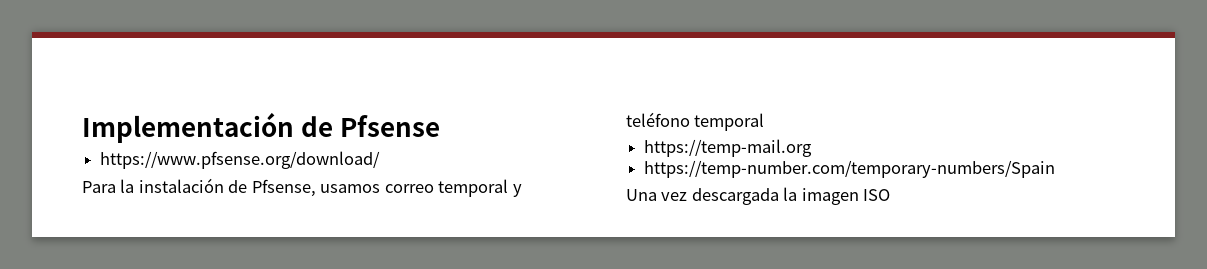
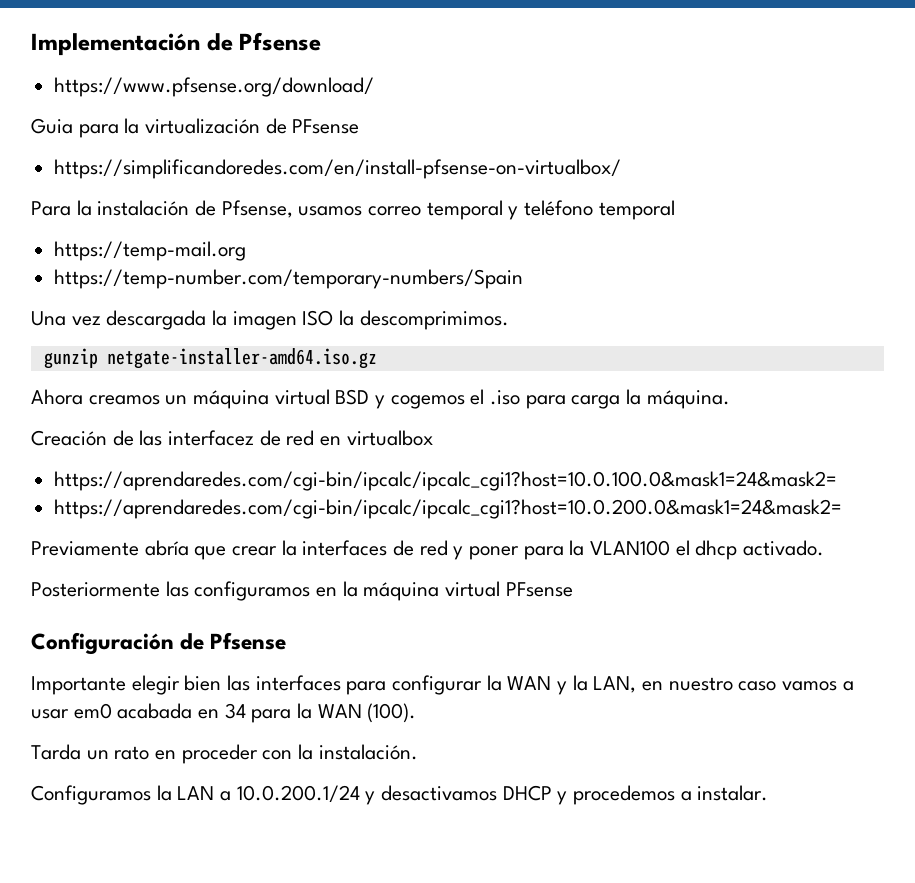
(381, 160) none -> [31,118,360,138] [54,159,622,179] // Guia para la virtualización de PFsense // https://simplificandoredes.com/en/install-pfsense-on-virtualbox/
(891, 195) none -> [339,310,509,330] [43,348,377,369] [31,389,730,409] [31,430,433,446] [54,471,838,491] [54,499,843,519] [31,540,825,560] [31,581,573,601] [31,632,287,655] [31,675,854,695] [31,703,417,723] [31,744,418,764] [31,785,769,805] la descomprimimos. // gunzip netgate-installer-amd64.iso.gz // Ahora creamos un máquina virtual BSD y cogemos el .iso para carga la máquina. // Creación de las interfacez de red en virtualbox // https://aprendaredes.com/cgi-bin/ipcalc/ipcalc_cgi1?host=10.0.100.0&mask1=24&mask2= // https://aprendaredes.com/cgi-bin/ipcalc/ipcalc_cgi1?host=10.0.200.0&mask1=24&mask2= // Previamente abría que crear la interfaces de red y poner para la VLAN100 el dhcp activado. // Posteriormente las configuramos en la máquina virtual PFsense // Configuración de Pfsense // Importante elegir bien las interfaces para configurar la WAN y la LAN, en nuestro caso vamos a usar em0 acabada en 34 para la WAN (100). // Tarda un rato en proceder con la instalación. // Configuramos la LAN a 10.0.200.1/24 y desactivamos DHCP y procedemos a instalar.

